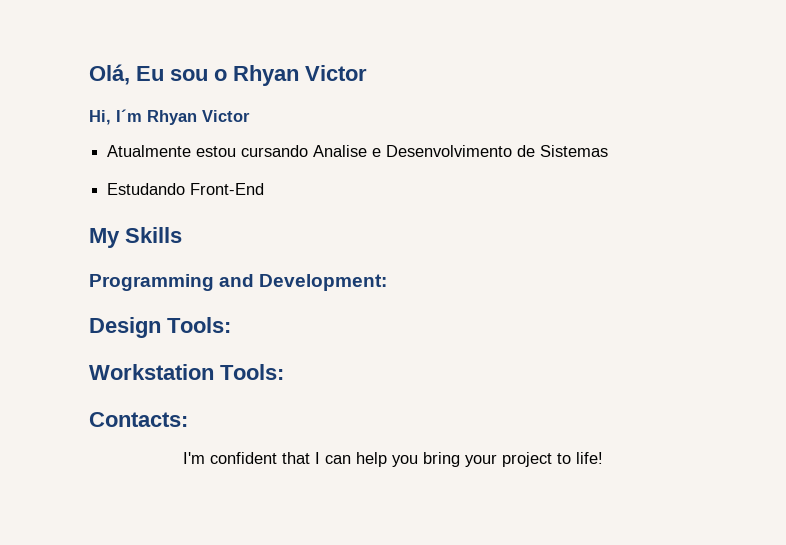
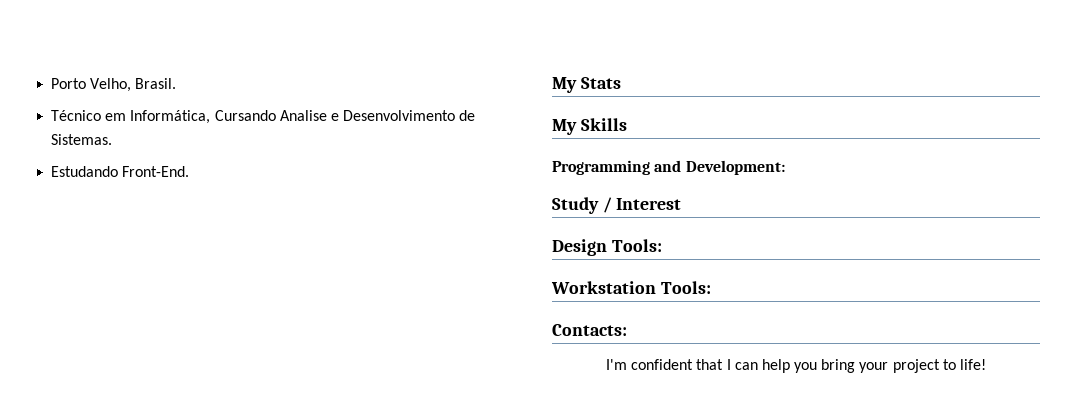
[89,64,367,86] [89,109,250,125] [107,145,309,157] Olá, Eu sou o Rhyan Victor // Hi, I´m Rhyan Victor // Atualmente estou cursando -> [51,78,177,92] [51,110,276,124] Porto Velho, Brasil. // Técnico em Informática, Cursando
[540,145,609,157] Sistemas -> [51,134,113,145] Sistemas.
[190,183,265,195] Front-End -> [122,166,190,177] [552,77,621,93] Front-End. // My Stats
(388, 282) none -> [552,197,682,214] // Study / Interest

